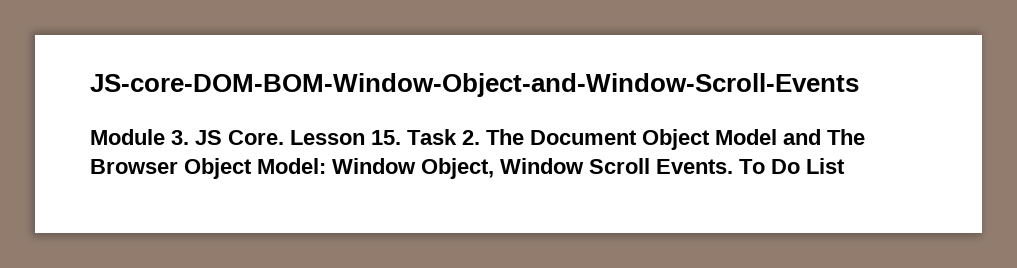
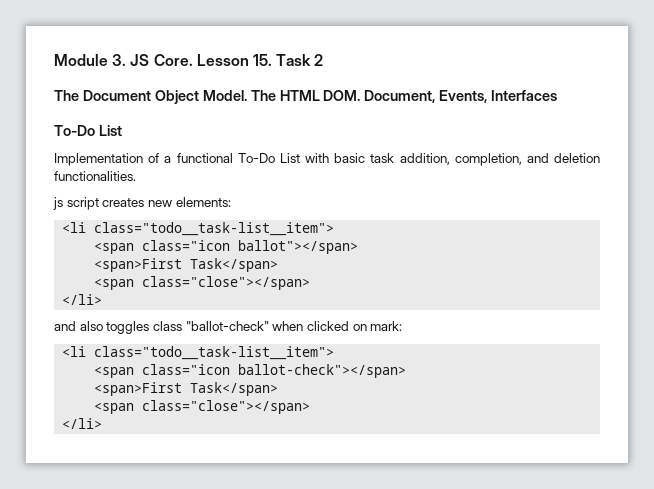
[90,73,859,97] JS-core-DOM-BOM-Window-Object-and-Window-Scroll-Events // -> (54, 60) none
[462,130,480,145] 2. -> [314,54,324,66] 2 //
[715,129,865,145] [90,158,845,179] Model and The Browser Object Model: Window Object, Window Scroll Events. To Do List -> [202,90,558,103] [54,125,122,136] [54,153,601,166] [54,171,136,181] [53,197,231,210] [62,222,335,236] [94,240,359,254] [94,258,279,272] [94,276,311,290] [62,294,103,305] [54,321,403,334] [62,346,335,360] [94,364,407,378] [94,382,279,396] [94,400,311,414] [62,418,103,429] Model. The HTML DOM. Document, Events, Interfaces // To-Do List // Implementation of a functional To-Do List with basic task addition, completion, and deletion functionalities. // js script creates new elements: // <li class="todo__task-list__item"> // <span class="icon ballot"></span> // <span>First Task</span> // <span class="close"></span> // </li> // and also toggles class "ballot-check" when clicked on mark: // <li class="todo__task-list__item"> // <span class="icon ballot-check"></span> // <span>First Task</span> // <span class="close"></span> // </li>

